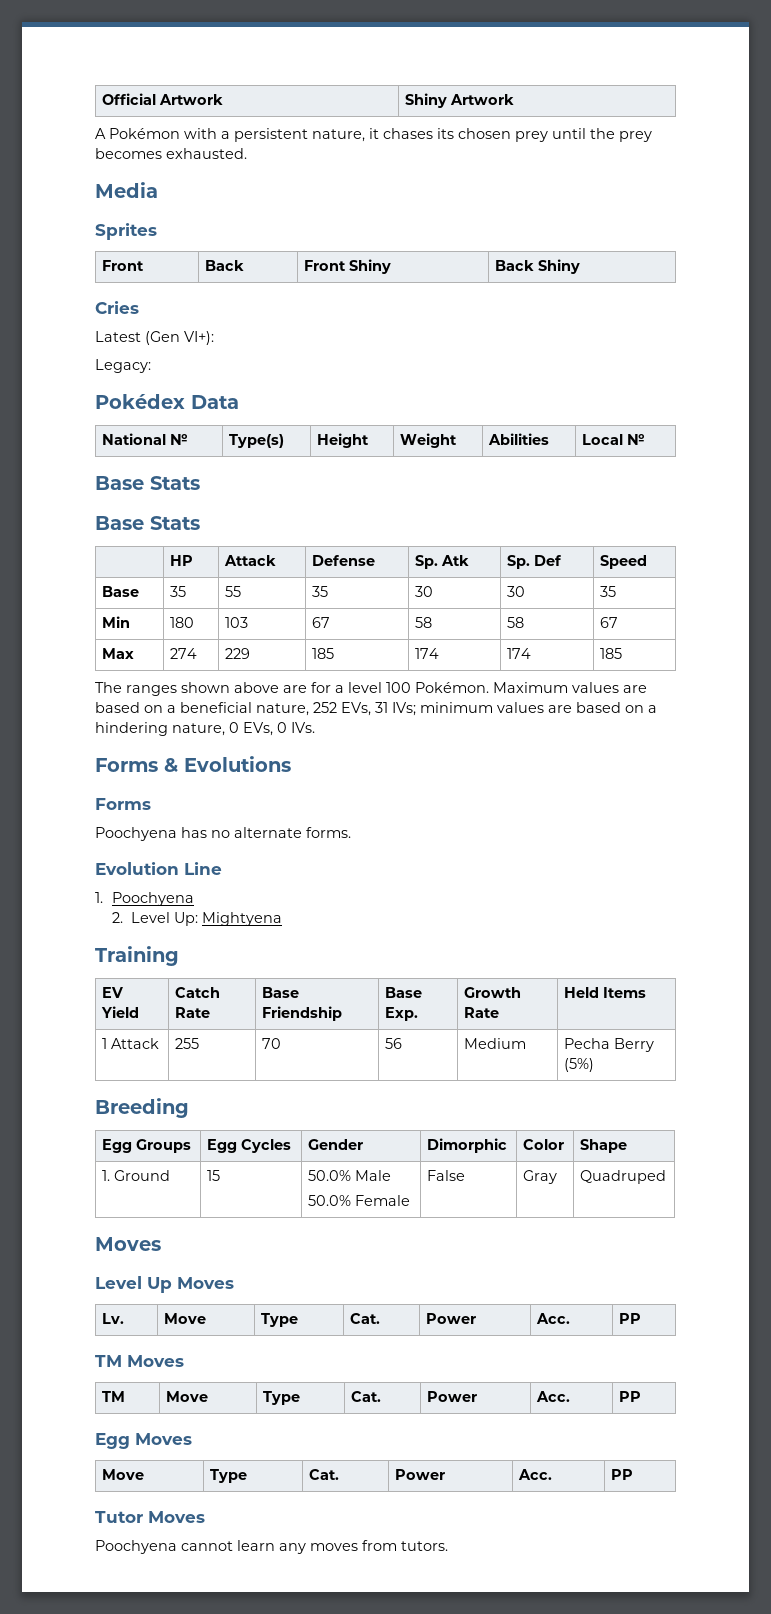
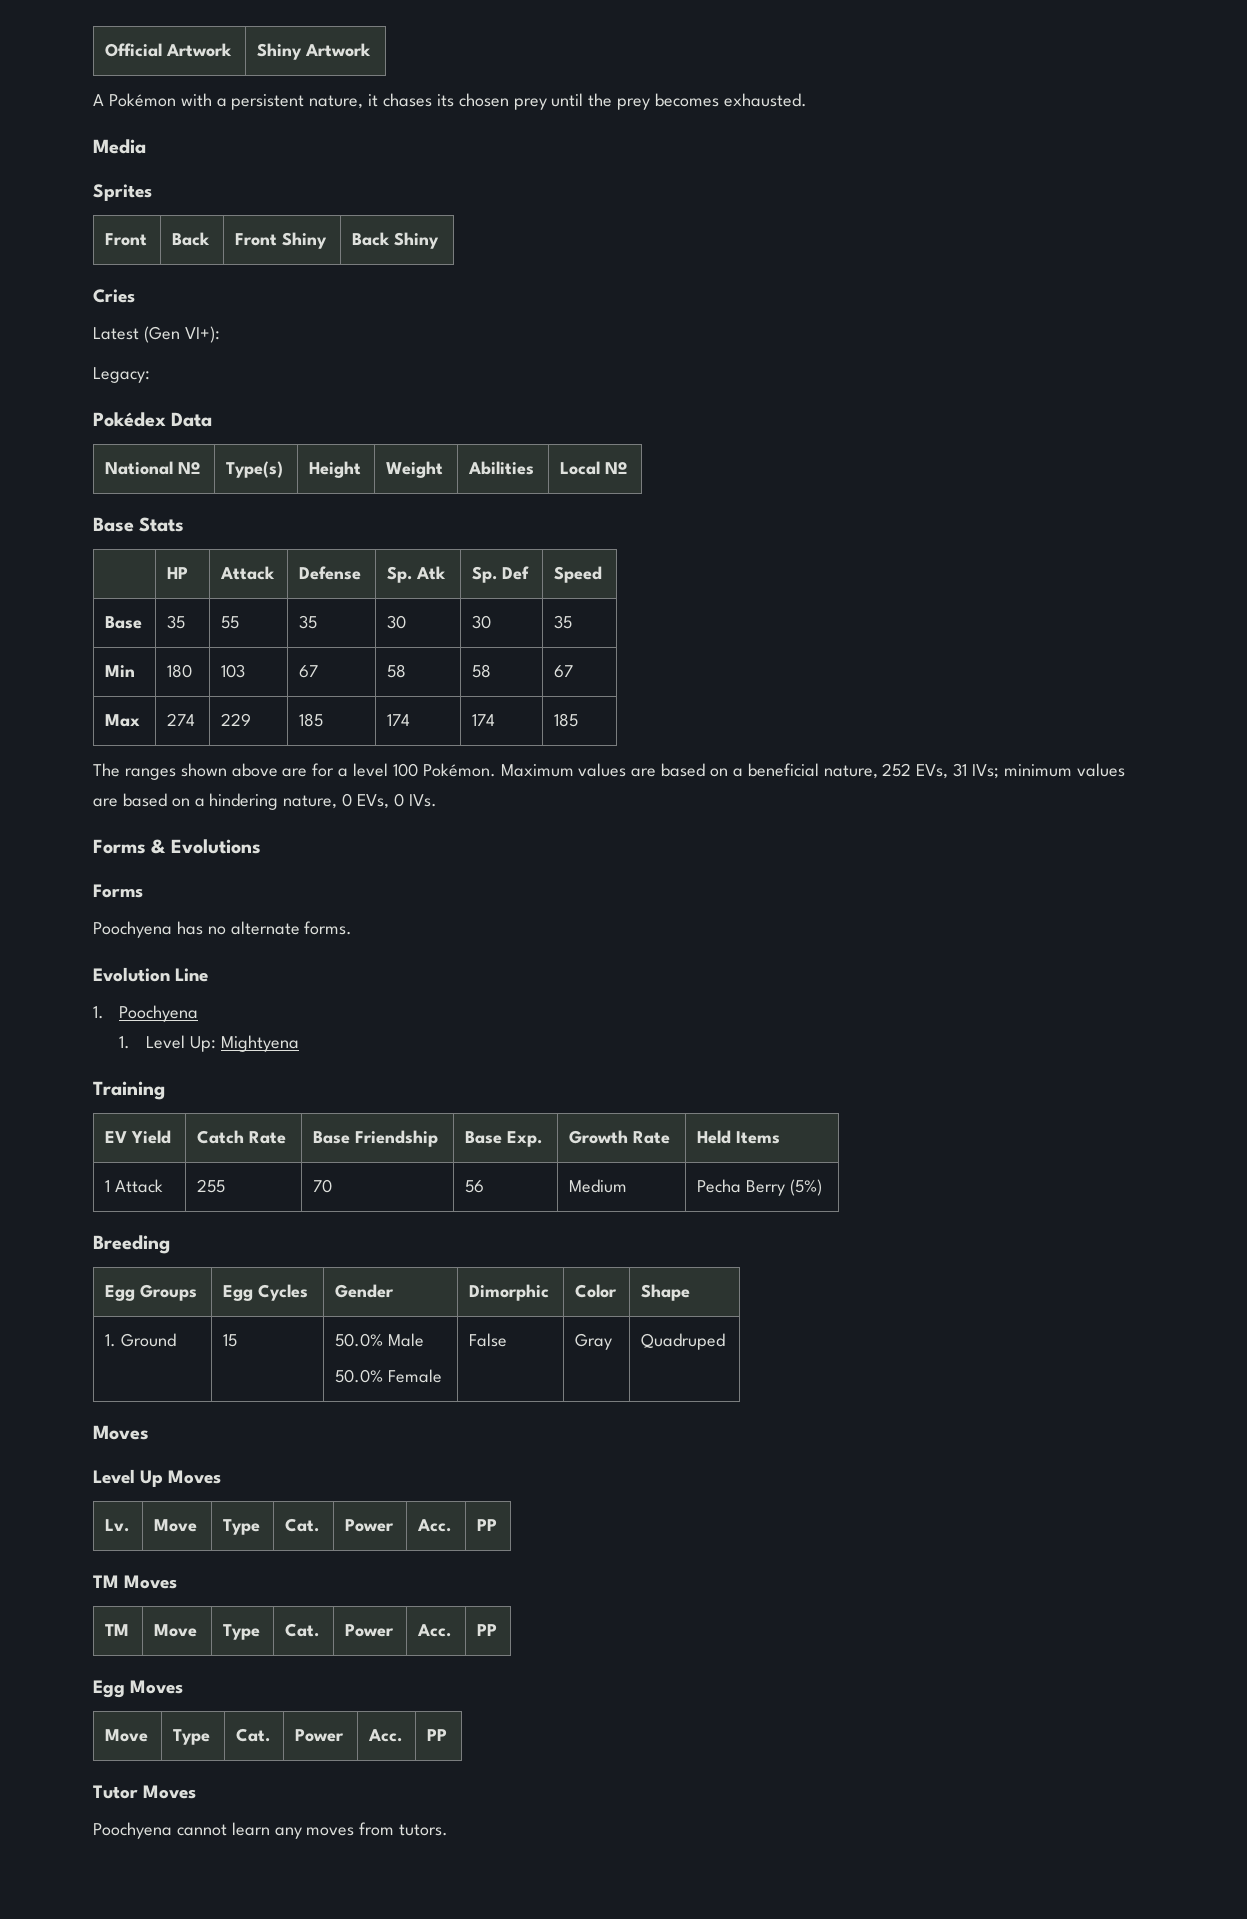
[95,516,200,530] // Base Stats -> (185, 524) none
[112,912,124,923] 2. -> [119,1036,131,1049] 1.

